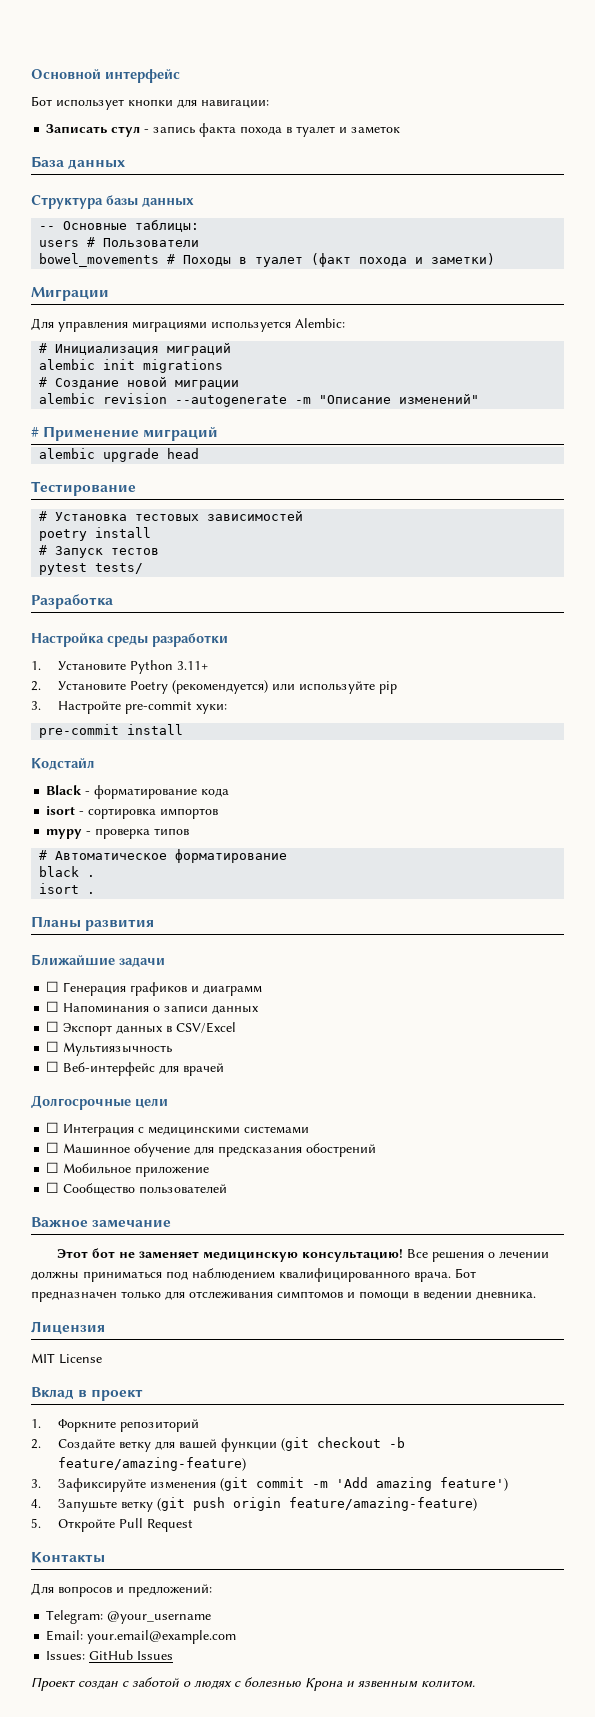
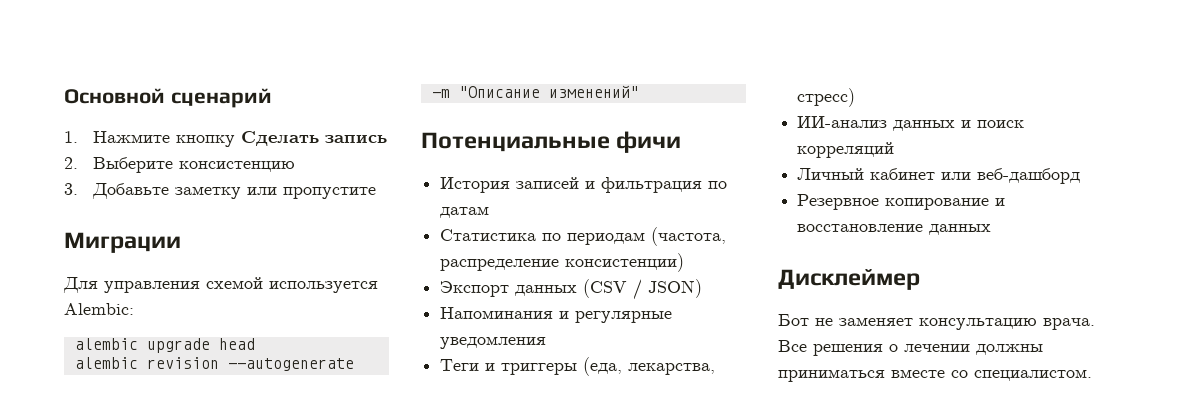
[105,69,180,83] [31,96,269,110] [46,123,401,137] [31,156,126,169] [31,195,194,209] [39,220,200,232] [39,237,200,247] [39,253,496,267] интерфейс // Бот использует кнопки для навигации: // Записать стул - запись факта похода в туалет и заметок // База данных // Структура базы данных // -- Основные таблицы: // users # Пользователи // bowel_movements # Походы в туалет (факт похода и заметки) -> [170,88,272,108] [64,131,388,147] [64,157,296,173] [64,183,377,199] сценарий // 1. Нажмите кнопку Сделать запись // 2. Выберите консистенцию // 3. Добавьте заметку или пропустите
[132,321,207,332] миграциями -> [206,277,263,289] схемой
[39,343,232,356] [39,359,224,373] [39,377,240,390] # Инициализация миграций // alembic init migrations // # Создание новой миграции -> [74,338,255,353] alembic upgrade head
[31,426,219,441] [39,448,200,462] [31,481,136,496] [39,511,304,521] [39,527,152,541] [39,545,160,558] [39,563,144,575] [31,594,113,609] [31,633,228,647] [31,660,209,674] [31,680,398,694] [31,701,228,714] [39,724,184,738] [31,758,95,770] [46,785,230,799] [46,806,219,819] [46,828,190,839] [39,849,288,863] [39,866,96,877] [39,883,96,894] [31,916,155,931] [31,954,165,967] [46,981,263,996] [46,1001,260,1014] [46,1021,237,1036] [46,1041,173,1056] [46,1061,225,1076] [31,1095,168,1110] [46,1122,310,1137] [46,1142,377,1157] [46,1162,210,1177] [46,1182,228,1195] [31,1217,172,1228] [56,1248,403,1262] # Применение миграций // alembic upgrade head // Тестирование // # Установка тестовых зависимостей // poetry install // # Запуск тестов // pytest tests/ // Разработка // Настройка среды разработки // 1. Установите Python 3.11+ // 2. Установите Poetry (рекомендуется) или используйте pip // 3. Настройте pre-commit хуки: // pre-commit install // Кодстайл // Black - форматирование кода // isort - сортировка импортов // mypy - проверка типов // # Автоматическое форматирование // black . // isort . // Планы развития // Ближайшие задачи // ☐ Генерация графиков и диаграмм // ☐ Напоминания о записи данных // ☐ Экспорт данных в CSV/Excel // ☐ Мультиязычность // ☐ Веб-интерфейс для врачей // Долгосрочные цели // ☐ Интеграция с медицинскими системами // ☐ Машинное обучение для предсказания обострений // ☐ Мобильное приложение // ☐ Сообщество пользователей // Важное замечание // Этот бот не заменяет медицинскую консультацию! -> [421,131,682,153] [440,177,728,193] [440,206,490,218] [440,227,727,246] [440,253,685,272] [440,279,703,300] [440,307,673,323] [440,336,547,349] [440,357,716,376] [797,88,856,107] [797,116,1025,131] [797,142,895,158] [797,168,1081,184] [797,194,1006,210] [797,224,992,235] [778,269,920,290] [778,314,1095,330] Потенциальные фичи // История записей и фильтрация по датам // Статистика по периодам (частота, распределение консистенции) // Экспорт данных (CSV / JSON) // Напоминания и регулярные уведомления // Теги и триггеры (еда, лекарства, стресс) // ИИ‑анализ данных и поиск корреляций // Личный кабинет или веб‑дашборд // Резервное копирование и восстановление данных // Дисклеймер // Бот не заменяет консультацию врача.
[166,1268,476,1282] [31,1291,536,1302] [31,1321,105,1334] [31,1353,102,1364] [31,1387,144,1401] [31,1419,200,1432] [31,1437,406,1452] [58,1457,247,1471] [31,1477,509,1492] [31,1497,478,1512] [31,1518,194,1532] [31,1552,105,1563] [31,1583,212,1597] [46,1610,212,1624] [46,1630,237,1644] [46,1650,174,1660] [31,1677,475,1691] под наблюдением квалифицированного врача. Бот предназначен только для отслеживания симптомов и помощи в ведении дневника. // Лицензия // MIT License // Вклад в проект // 1. Форкните репозиторий // 2. Создайте ветку для вашей функции (git checkout -b feature/amazing-feature) // 3. Зафиксируйте изменения (git commit -m 'Add amazing feature') // 4. Запушьте ветку (git push origin feature/amazing-feature) // 5. Откройте Pull Request // Контакты // Для вопросов и предложений: // Telegram: @your_username // Email: your.email@example.com // Issues: GitHub Issues // Проект создан с заботой о людях с болезнью Крона и язвенным колитом. -> [891,369,1092,381] вместе со специалистом.

